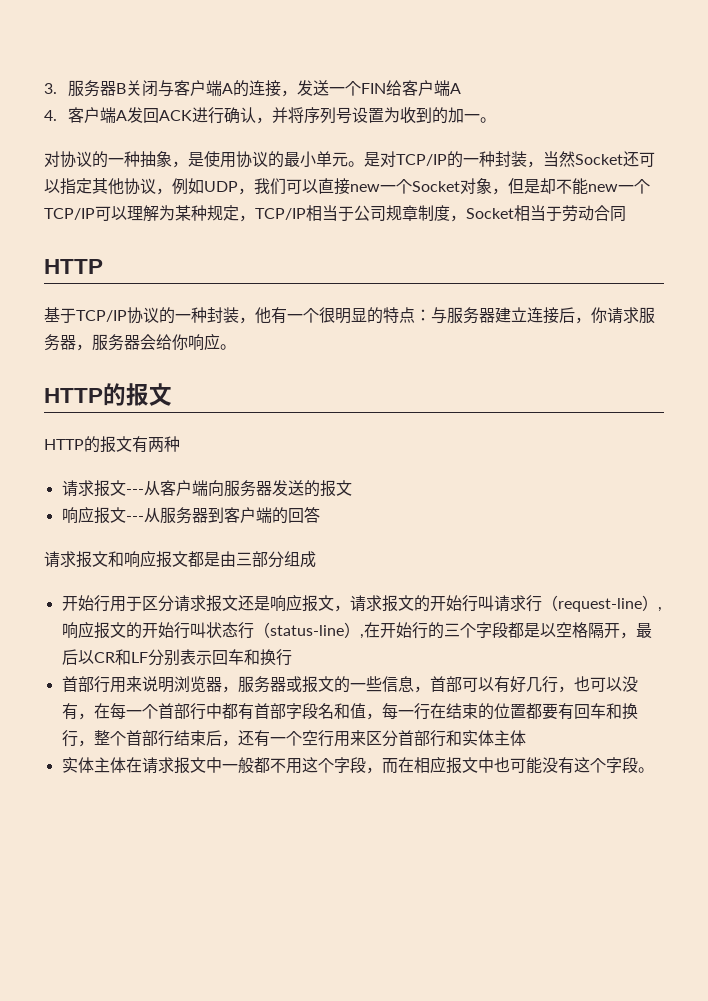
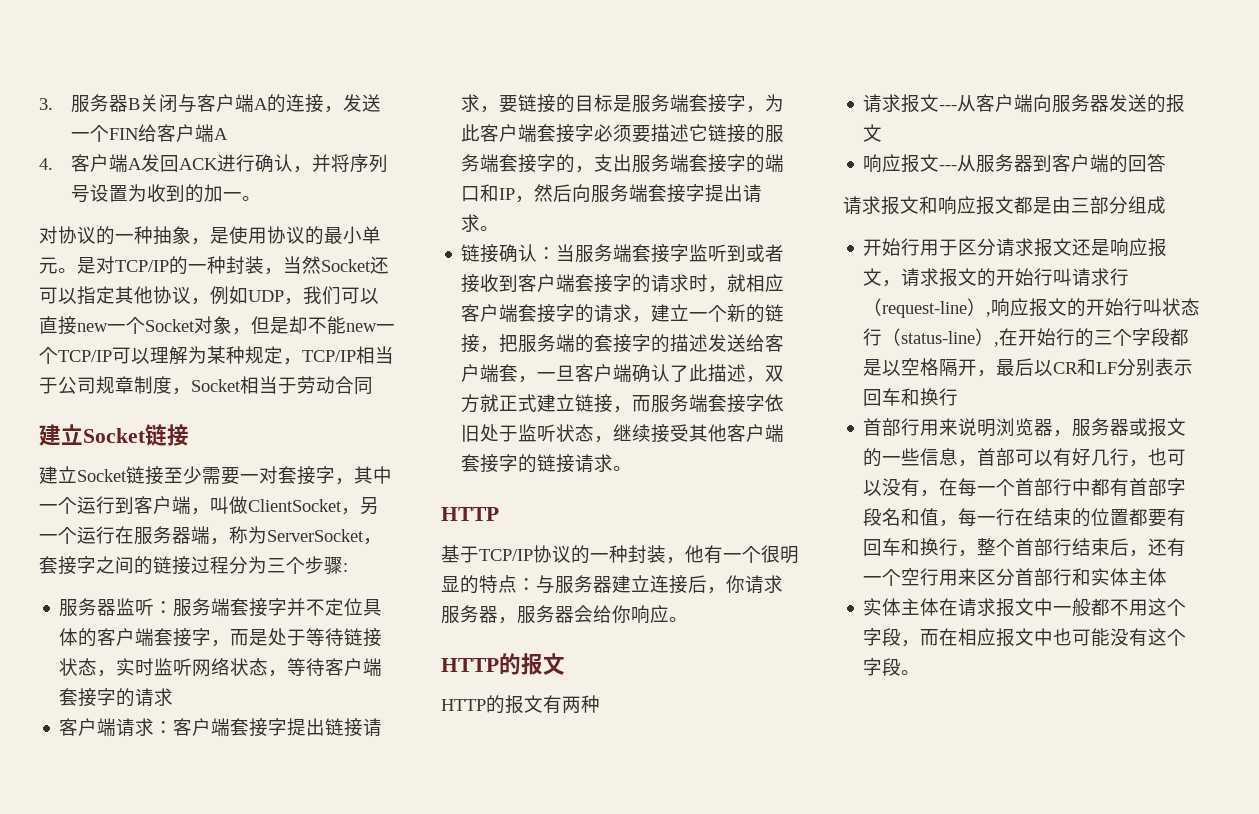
(626, 214) none -> [39,424,189,446] [39,466,392,485] [39,496,379,515] [39,526,382,545] [39,556,348,575] [59,598,383,617] [59,628,383,647] [59,658,383,677] [59,688,174,707] [59,718,383,737] [461,94,785,113] [461,124,785,143] [461,154,785,173] [461,184,763,203] [461,214,500,232] [461,244,785,263] [461,274,785,293] [461,304,785,323] [461,334,785,353] [461,364,785,383] [461,394,785,413] [461,424,785,443] [461,454,633,473] // 建立Socket链接 // 建立Socket链接至少需要一对套接字，其中一个运行到客户端，叫做ClientSocket，另一个运行在服务器端，称为ServerSocket，套接字之间的链接过程分为三个步骤: // 服务器监听：服务端套接字并不定位具体的客户端套接字，而是处于等待链接状态，实时监听网络状态，等待客户端套接字的请求 // 客户端请求：客户端套接字提出链接请求，要链接的目标是服务端套接字，为此客户端套接字必须要描述它链接的服务端套接字的，支出服务端套接字的端口和IP，然后向服务端套接字提出请求。 // 链接确认：当服务端套接字监听到或者接收到客户端套接字的请求时，就相应客户端套接字的请求，建立一个新的链接，把服务端的套接字的描述发送给客户端套，一旦客户端确认了此描述，双方就正式建立链接，而服务端套接字依旧处于监听状态，继续接受其他客户端套接字的链接请求。

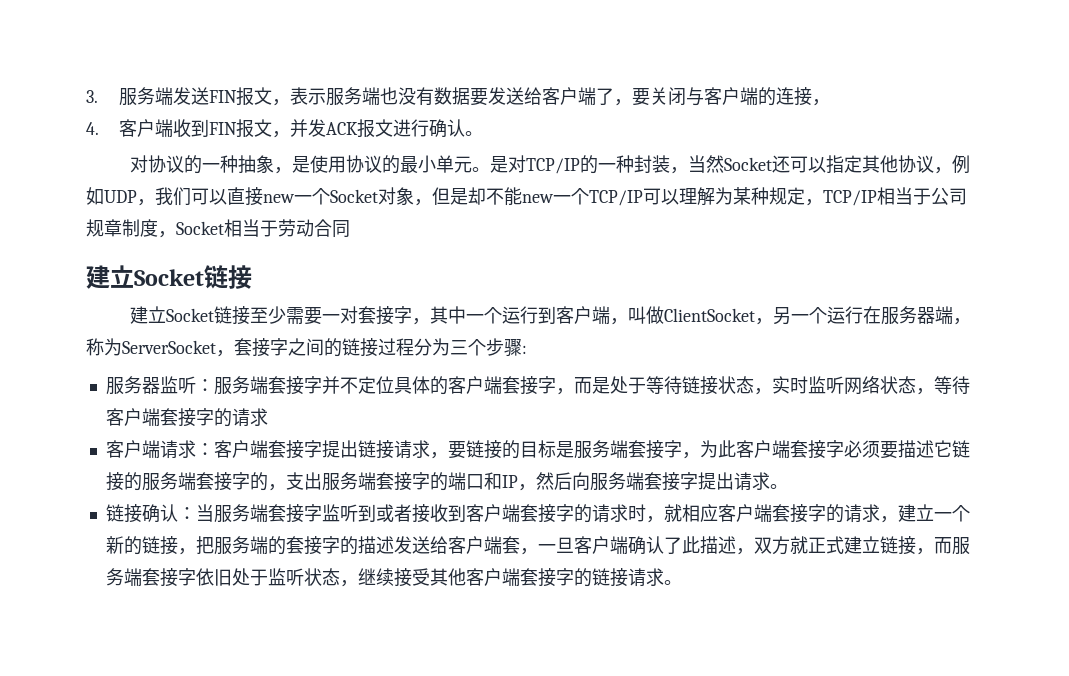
[109,95,141,112] 器B -> [154,87,650,106] 端发送FIN报文，表示服务端也没有数据要发送给客户端了，要
[254,98,269,110] A -> (758, 96) none
[343,94,382,112] [71,124,229,143] [39,154,389,173] [71,184,243,203] 发送一个FIN给客户端A // 4.客户端A发回ACK进行确认，并将序列号设置为收到的加一 -> [86,119,465,138] // 4.客户端收到FIN报文，并发ACK报文进行确认
[441,507,499,521] [441,545,799,564] [441,575,783,594] [441,605,688,624] [441,653,565,675] [441,695,600,714] [863,94,1186,113] [863,124,883,142] [863,154,1167,173] [843,196,1166,215] [863,238,1168,257] [863,268,1130,287] [863,298,1201,318] [863,328,1190,347] [863,358,1194,377] [863,388,959,406] [863,418,1187,437] [863,448,1187,467] [863,478,1187,497] [863,508,1187,527] [863,538,1187,557] [863,568,1168,586] [863,598,1187,617] [863,628,1187,647] [863,658,921,676] // HTTP // 基于TCP/IP协议的一种封装，他有一个很明显的特点：与服务器建立连接后，你请求服务器，服务器会给你响应。 // HTTP的报文 // HTTP的报文有两种 // 请求报文---从客户端向服务器发送的报文 // 响应报文---从服务器到客户端的回答 // 请求报文和响应报文都是由三部分组成 // 开始行用于区分请求报文还是响应报文，请求报文的开始行叫请求行（request-line）,响应报文的开始行叫状态行（status-line）,在开始行的三个字段都是以空格隔开，最后以CR和LF分别表示回车和换行 // 首部行用来说明浏览器，服务器或报文的一些信息，首部可以有好几行，也可以没有，在每一个首部行中都有首部字段名和值，每一行在结束的位置都要有回车和换行，整个首部行结束后，还有一个空行用来区分首部行和实体主体 // 实体主体在请求报文中一般都不用这个字段，而在相应报文中也可能没有这个字段。 -> (682, 582) none

